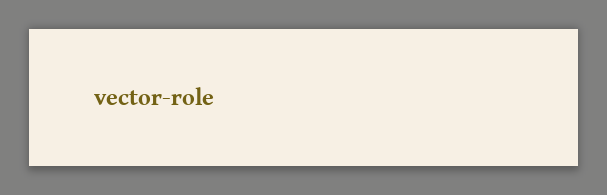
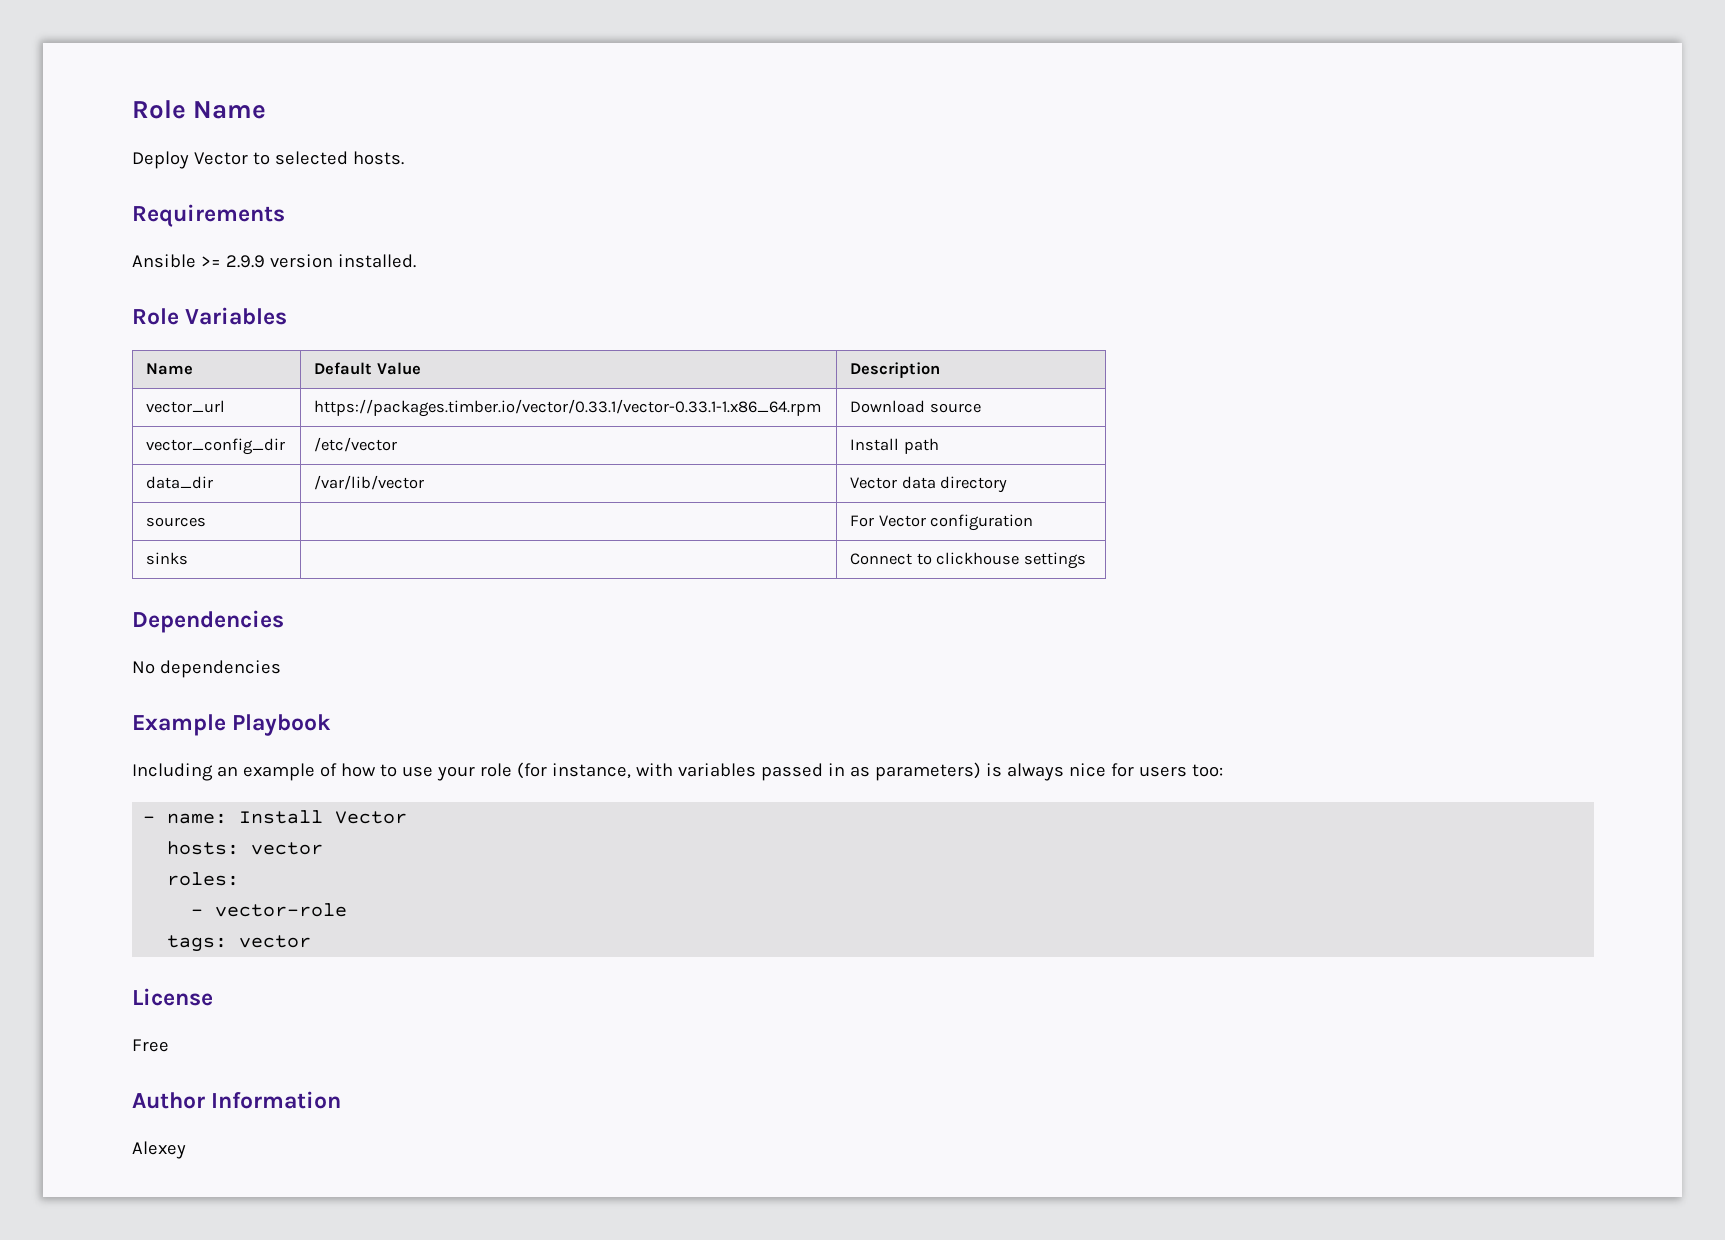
[94,87,214,105] vector-role -> [132,100,267,119] [132,151,404,169] [132,204,285,227] [132,254,416,268] [132,307,288,325] [146,363,194,375] [314,362,421,375] [850,362,941,378] [146,400,226,413] [314,399,822,417] [850,400,981,413] [146,438,286,455] [314,437,398,452] [850,438,939,454] [146,476,214,489] [314,475,425,490] [850,476,1008,493] [146,517,207,527] [850,514,1034,531] [146,552,189,565] [850,552,1086,569] [132,610,284,633] [132,660,281,678] [132,714,332,736] [132,762,1223,781] [143,810,408,824] [167,841,324,855] [167,872,240,886] [191,903,348,917] [167,935,312,952] [132,988,213,1006] [132,1039,169,1052] [132,1091,342,1109] [132,1141,186,1159] Role Name // Deploy Vector to selected hosts. // Requirements // Ansible >= 2.9.9 version installed. // Role Variables // Name | Default Value | Description // vector_url | https://packages.timber.io/vector/0.33.1/vector-0.33.1-1.x86_64.rpm | Download source // vector_config_dir | /etc/vector | Install path // data_dir | /var/lib/vector | Vector data directory // sources | | For Vector configuration // sinks | | Connect to clickhouse settings // Dependencies // No dependencies // Example Playbook // Including an example of how to use your role (for instance, with variables passed in as parameters) is always nice for users too: // - name: Install Vector // hosts: vector // roles: // - vector-role // tags: vector // License // Free // Author Information // Alexey

